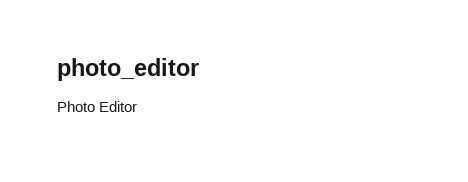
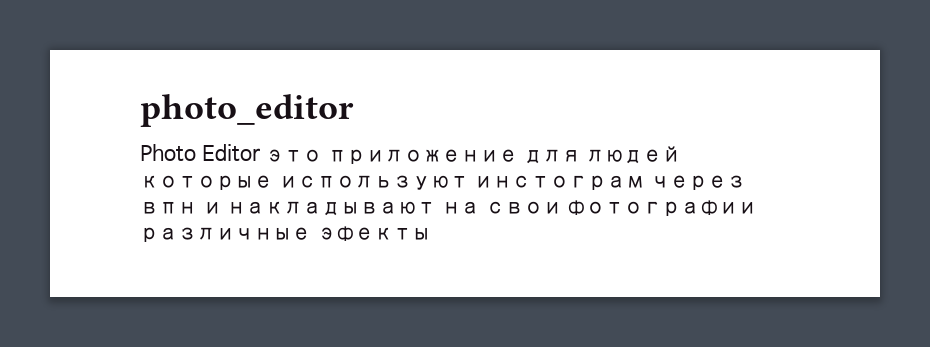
(138, 106) none -> [265,146,682,164] [140,175,747,190] [140,200,758,216] [140,226,431,242] это приложение для людей которые используют инстограм через впн и накладывают на свои фотографии различные эфекты

